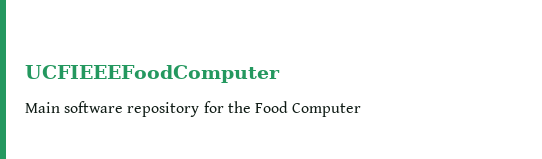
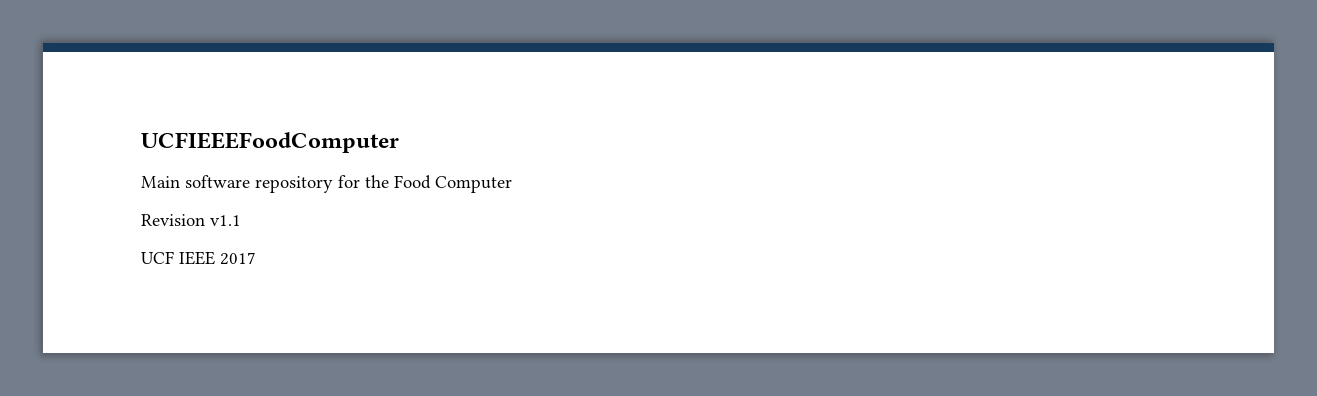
(362, 110) none -> [141,214,241,226] [141,251,256,265] // Revision v1.1 // UCF IEEE 2017

